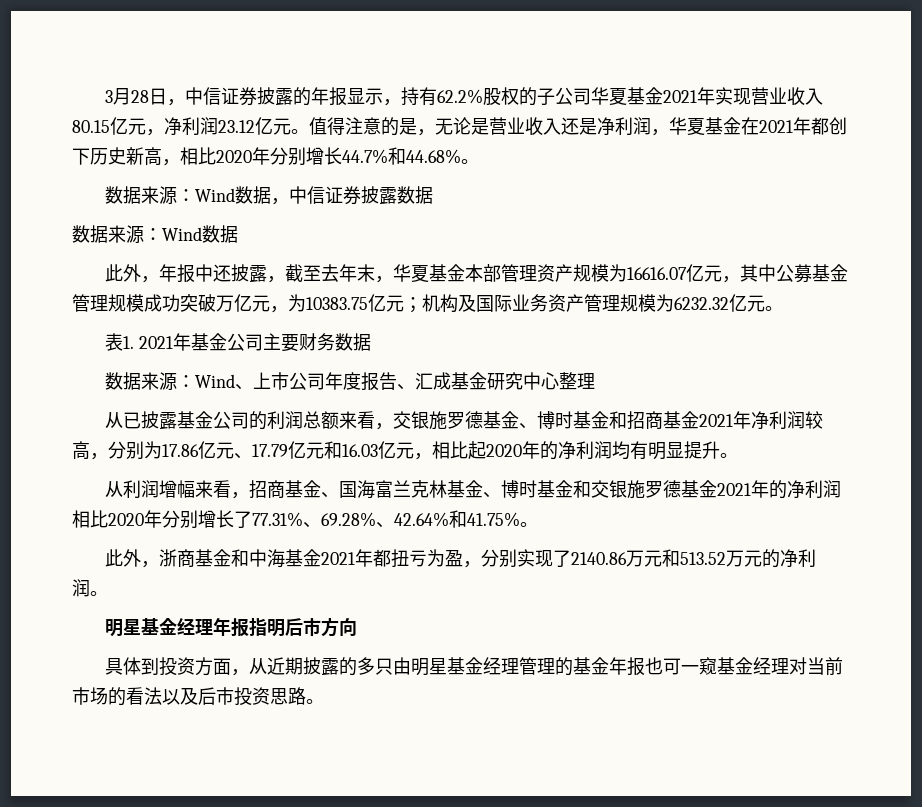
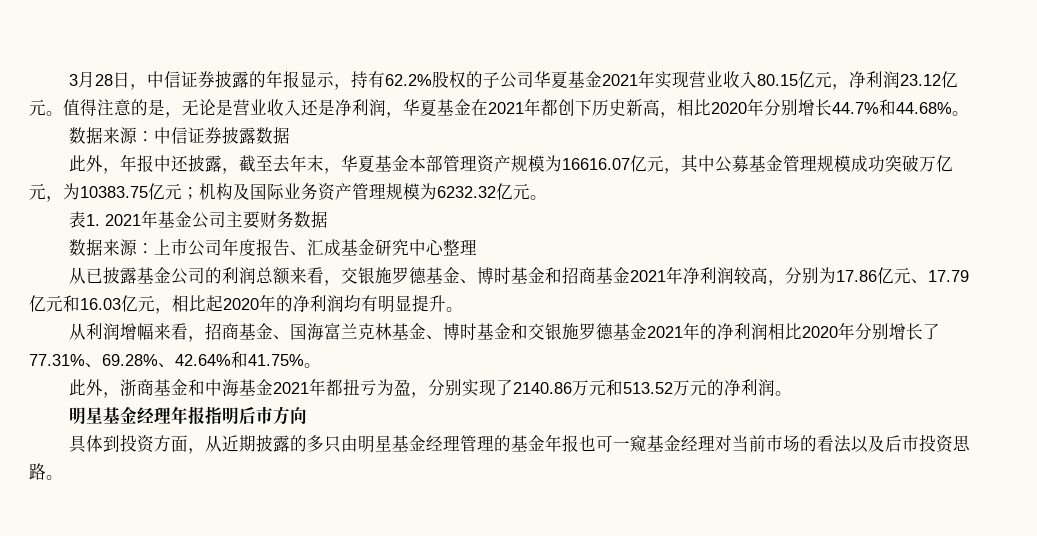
[194,186,289,205] Wind数据， -> (154, 136) none
[72,225,238,244] // 数据来源：Wind数据 -> (290, 135) none
[194,374,253,390] Wind、 -> (154, 248) none

